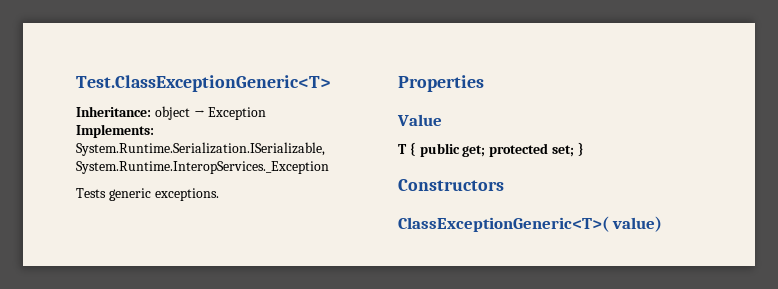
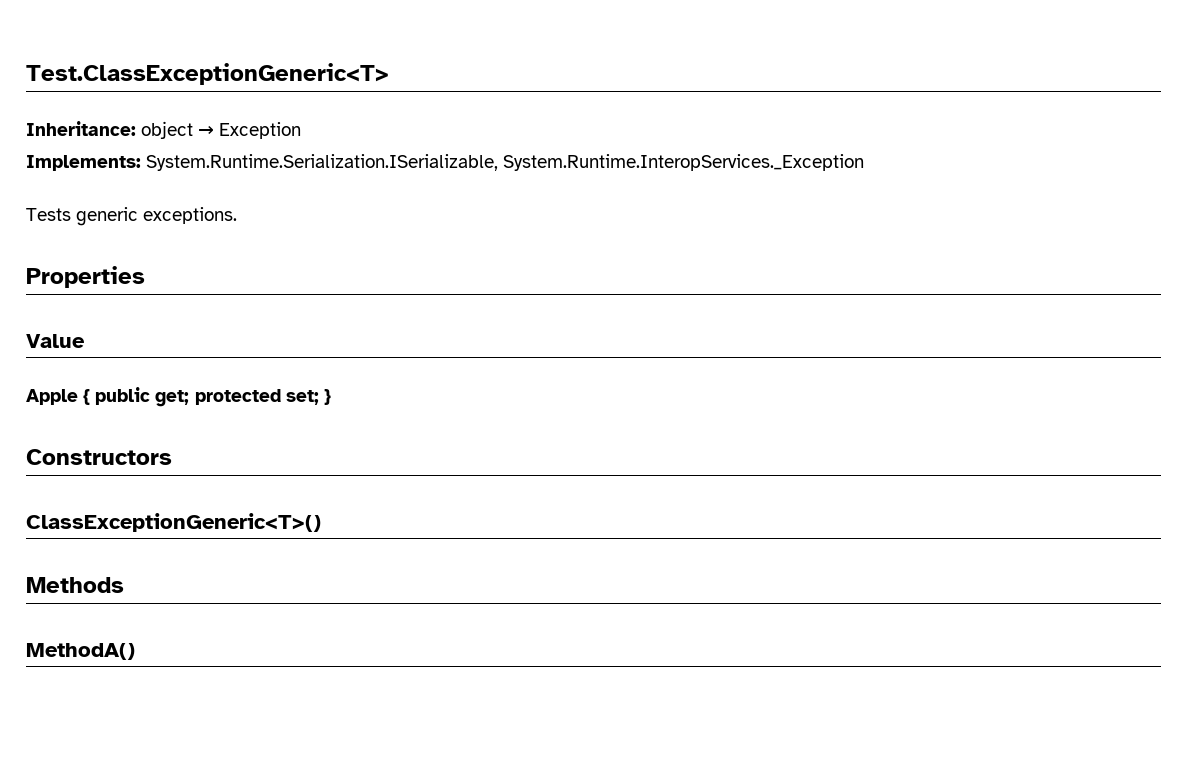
[398,144,407,154] T -> [26,389,78,405] Apple
[398,216,663,232] ClassExceptionGeneric<T>( value) -> [26,513,321,532] [26,577,124,593] [26,643,135,660] ClassExceptionGeneric<T>() // Methods // MethodA()

